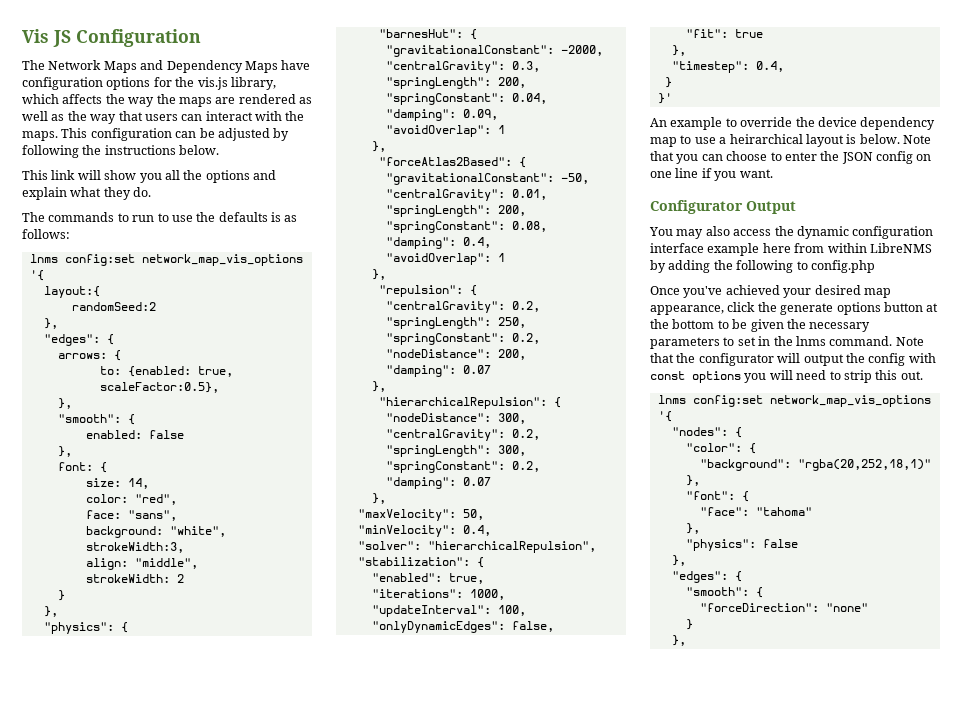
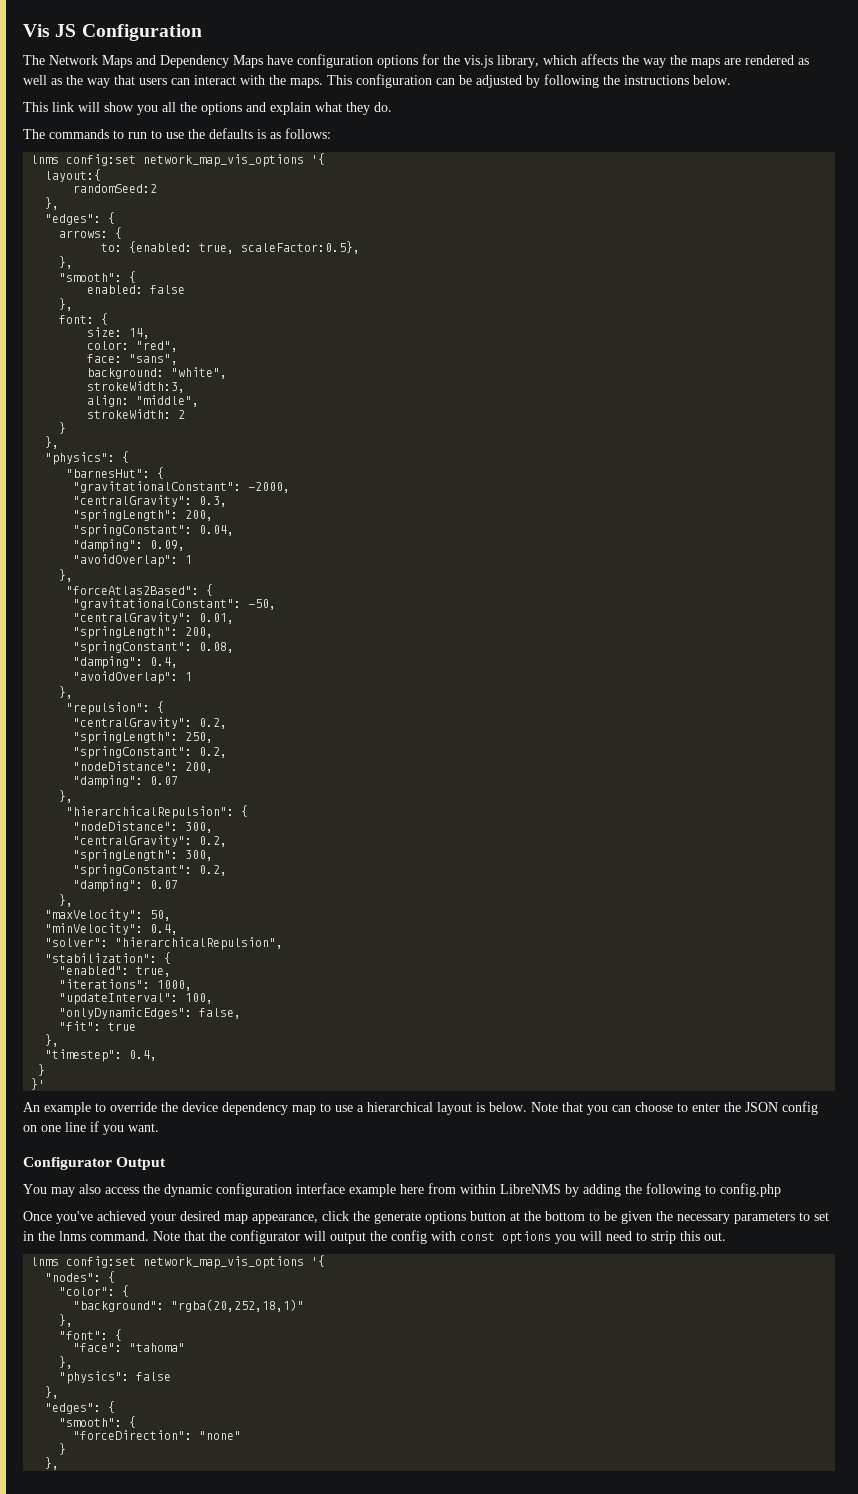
[729,134,803,144] heirarchical -> [367,1102,433,1112] hierarchical

